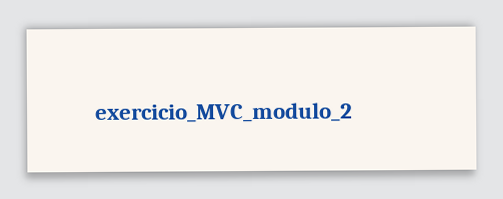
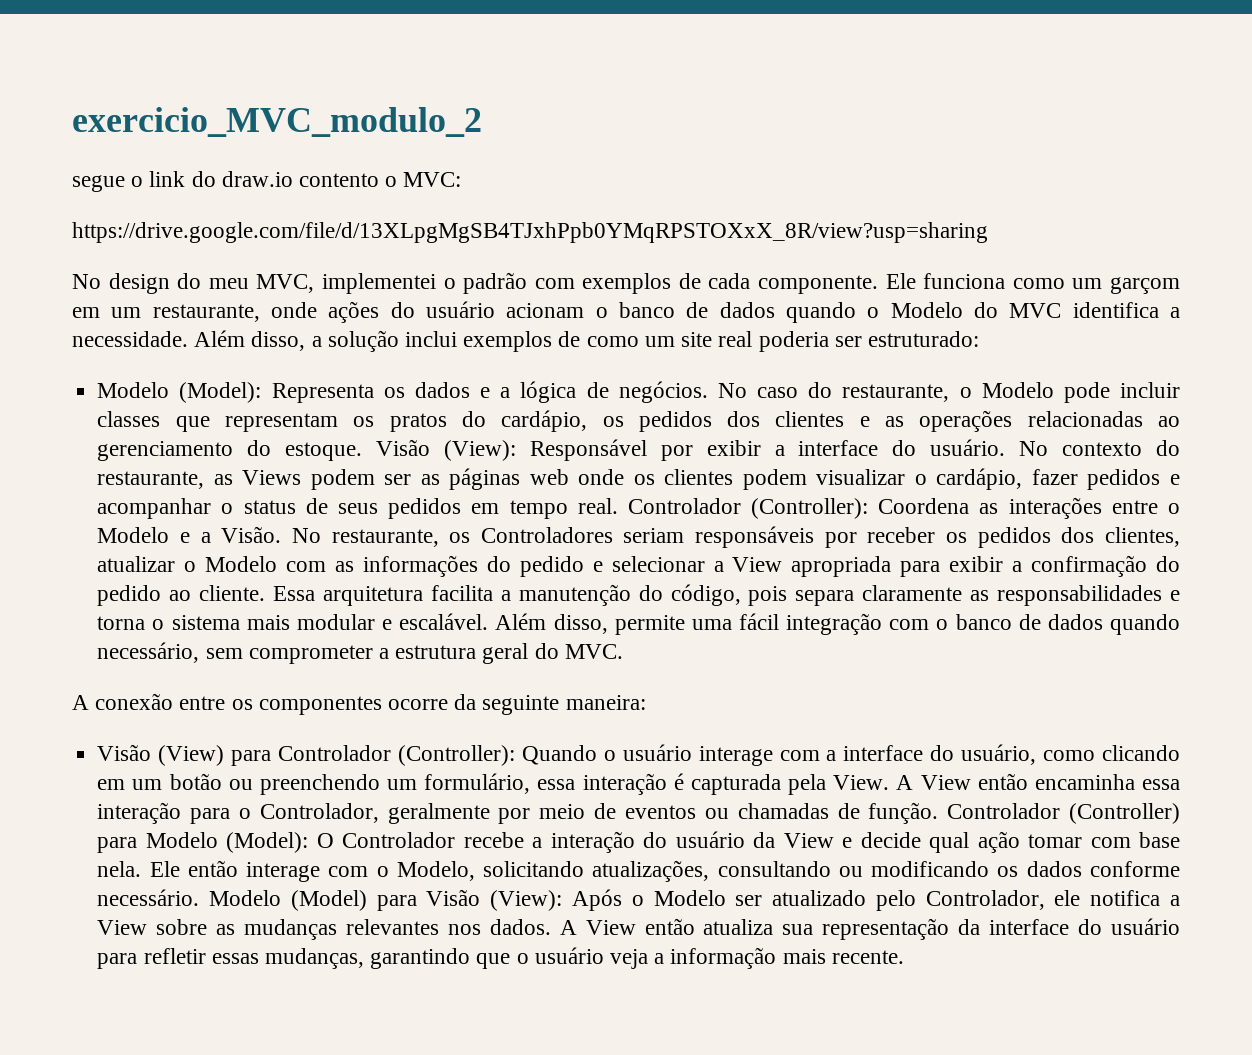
(353, 112) none -> [72,171,462,192] [72,222,988,243] [72,272,1180,294] [72,301,1181,323] [72,330,979,352] [97,381,1180,403] [97,410,1180,432] [97,439,1180,461] [97,468,1180,490] [97,497,1180,519] [97,526,1180,548] [97,555,1180,577] [97,584,1180,606] [97,613,1180,635] [97,642,623,664] [72,693,646,715] [97,744,1180,766] [97,773,1180,795] [97,802,1180,824] [97,831,1181,853] [97,860,1181,882] [97,889,1180,911] [97,918,1181,940] [97,947,904,969] // segue o link do draw.io contento o MVC: // https://drive.google.com/file/d/13XLpgMgSB4TJxhPpb0YMqRPSTOXxX_8R/view?usp=sharing // No design do meu MVC, implementei o padrão com exemplos de cada componente. Ele funciona como um garçom em um restaurante, onde ações do usuário acionam o banco de dados quando o Modelo do MVC identifica a necessidade. Além disso, a solução inclui exemplos de como um site real poderia ser estruturado: // Modelo (Model): Representa os dados e a lógica de negócios. No caso do restaurante, o Modelo pode incluir classes que representam os pratos do cardápio, os pedidos dos clientes e as operações relacionadas ao gerenciamento do estoque. Visão (View): Responsável por exibir a interface do usuário. No contexto do restaurante, as Views podem ser as páginas web onde os clientes podem visualizar o cardápio, fazer pedidos e acompanhar o status de seus pedidos em tempo real. Controlador (Controller): Coordena as interações entre o Modelo e a Visão. No restaurante, os Controladores seriam responsáveis por receber os pedidos dos clientes, atualizar o Modelo com as informações do pedido e selecionar a View apropriada para exibir a confirmação do pedido ao cliente. Essa arquitetura facilita a manutenção do código, pois separa claramente as responsabilidades e torna o sistema mais modular e escalável. Além disso, permite uma fácil integração com o banco de dados quando necessário, sem comprometer a estrutura geral do MVC. // A conexão entre os componentes ocorre da seguinte maneira: // Visão (View) para Controlador (Controller): Quando o usuário interage com a interface do usuário, como clicando em um botão ou preenchendo um formulário, essa interação é capturada pela View. A View então encaminha essa interação para o Controlador, geralmente por meio de eventos ou chamadas de função. Controlador (Controller) para Modelo (Model): O Controlador recebe a interação do usuário da View e decide qual ação tomar com base nela. Ele então interage com o Modelo, solicitando atualizações, consultando ou modificando os dados conforme necessário. Modelo (Model) para Visão (View): Após o Modelo ser atualizado pelo Controlador, ele notifica a View sobre as mudanças relevantes nos dados. A View então atualiza sua representação da interface do usuário para refletir essas mudanças, garantindo que o usuário veja a informação mais recente.

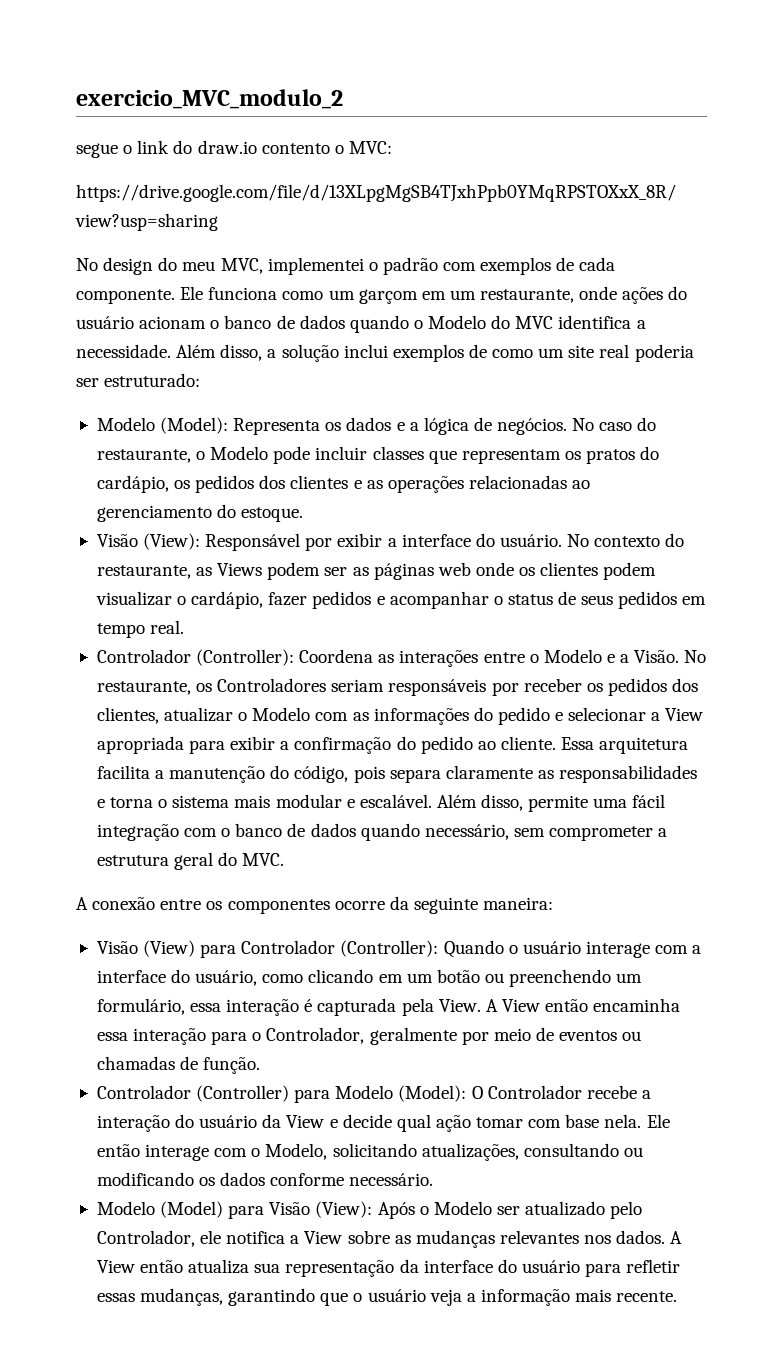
(363, 451) none -> (304, 514) //
(618, 506) none -> (185, 627) //
(939, 813) none -> (261, 1065) //
(200, 897) none -> (434, 1179) //

